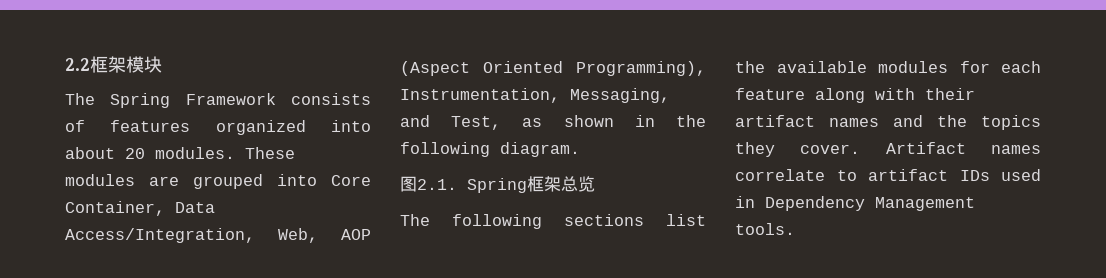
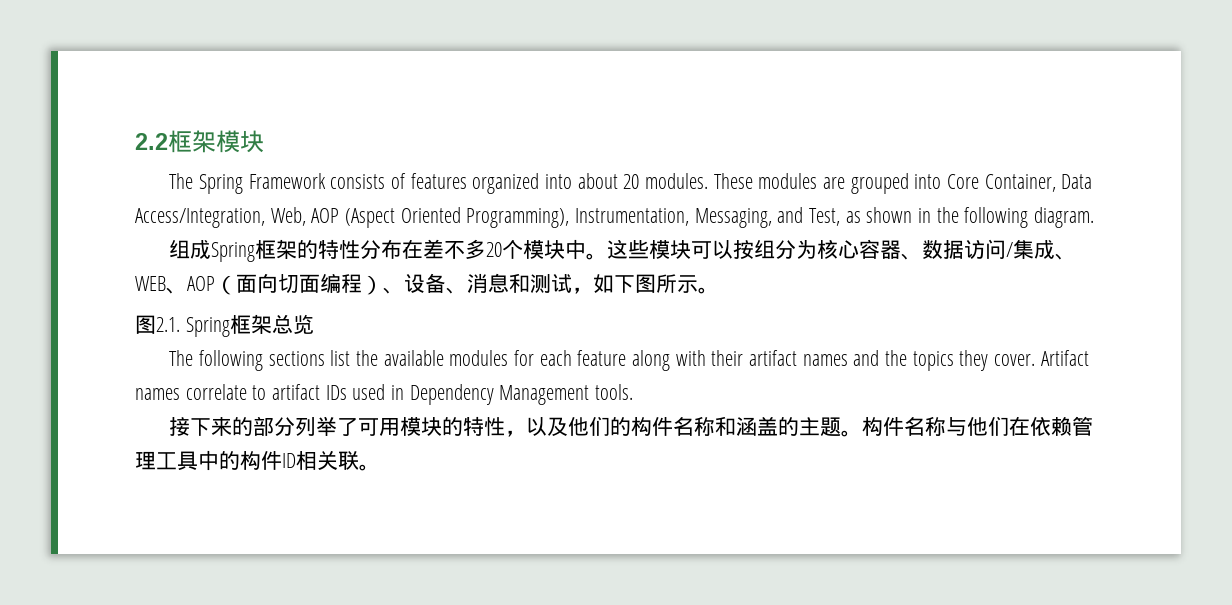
(580, 149) none -> [169,239,1077,262] [135,273,719,295] // 组成Spring框架的特性分布在差不多20个模块中。这些模块可以按组分为核心容器、数据访问/集成、WEB、AOP（面向切面编程）、设备、消息和测试，如下图所示。
(795, 229) none -> [169,416,1094,437] [135,450,380,471] // 接下来的部分列举了可用模块的特性，以及他们的构件名称和涵盖的主题。构件名称与他们在依赖管理工具中的构件ID相关联。

